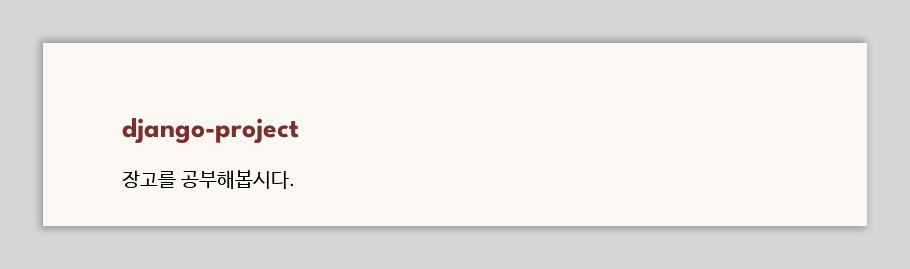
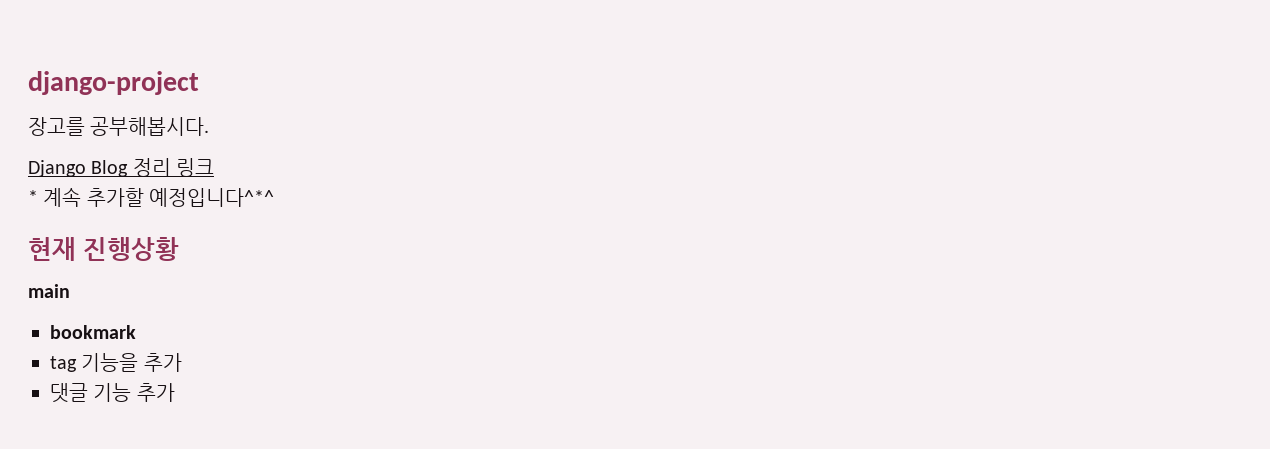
(296, 179) none -> [28,158,215,177] [28,187,275,207] [28,237,179,261] [28,284,70,298] [50,325,136,339] [50,353,182,372] [50,383,175,403] // Django Blog 정리 링크 // * 계속 추가할 예정입니다^*^ // 현재 진행상황 // main // bookmark // tag 기능을 추가 // 댓글 기능 추가

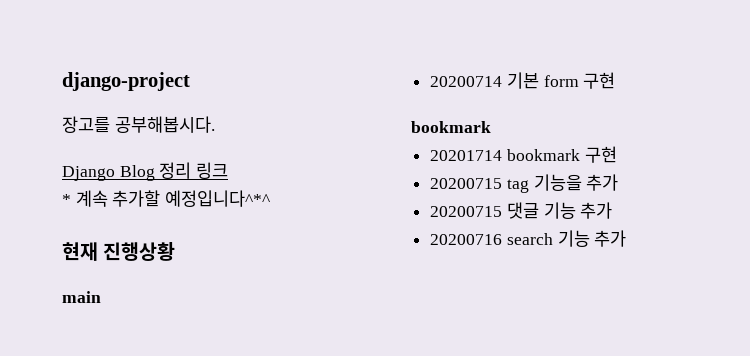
[50,325,136,339] bookmark // -> [430,72,616,89] [411,121,491,133] [430,146,617,163] [430,178,503,189] 20200714 기본 form 구현 // bookmark // 20201714 bookmark 구현 // 20200715
(182, 362) none -> [430,206,503,217] 20200715
(175, 392) none -> [430,230,627,247] // 20200716 search 기능 추가

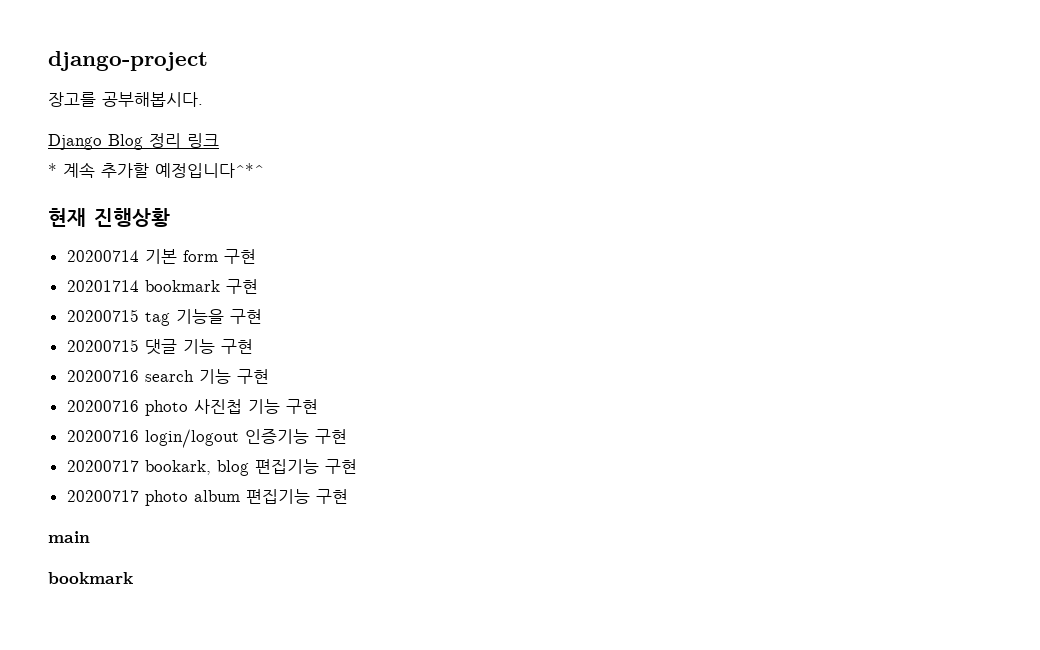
[62,291,101,303] // main -> (170, 217) none
[411,121,491,133] // bookmark -> (256, 256) none
[586,174,619,191] 추가 -> [229,309,262,324] 구현
[580,202,613,219] 추가 -> [220,339,253,354] 구현
[594,230,627,247] 추가 -> [236,369,269,384] [66,399,318,416] [66,429,347,448] [66,459,357,476] [66,489,348,506] [48,531,90,543] [48,572,133,584] 구현 // 20200716 photo 사진첩 기능 구현 // 20200716 login/logout 인증기능 구현 // 20200717 bookark, blog 편집기능 구현 // 20200717 photo album 편집기능 구현 // main // bookmark

